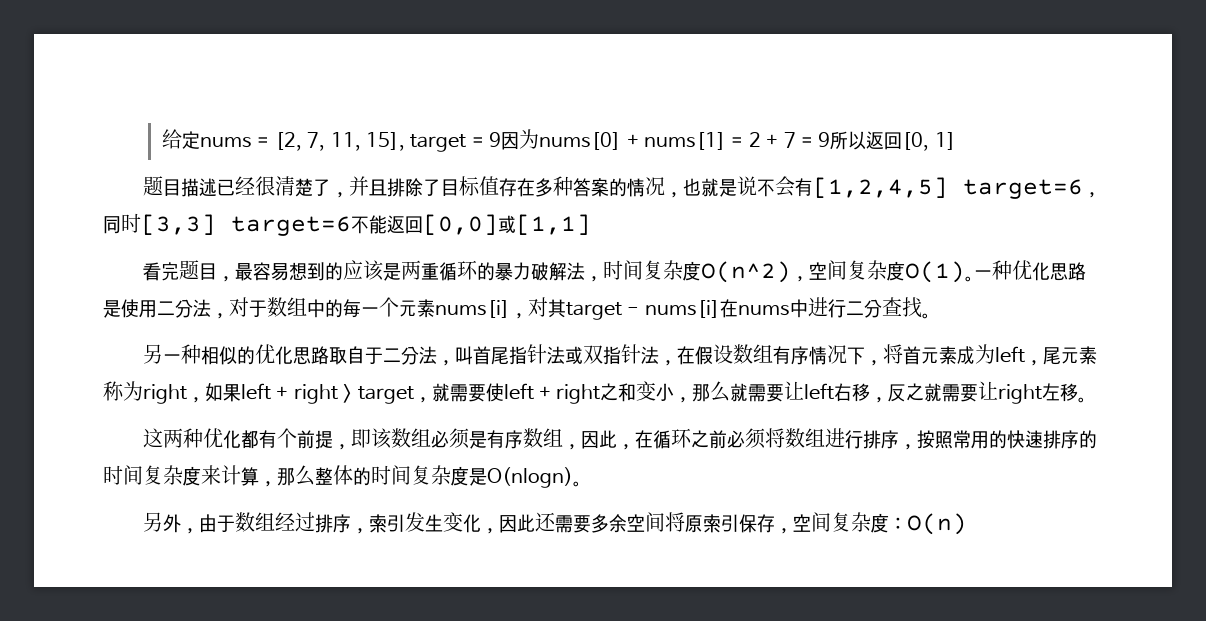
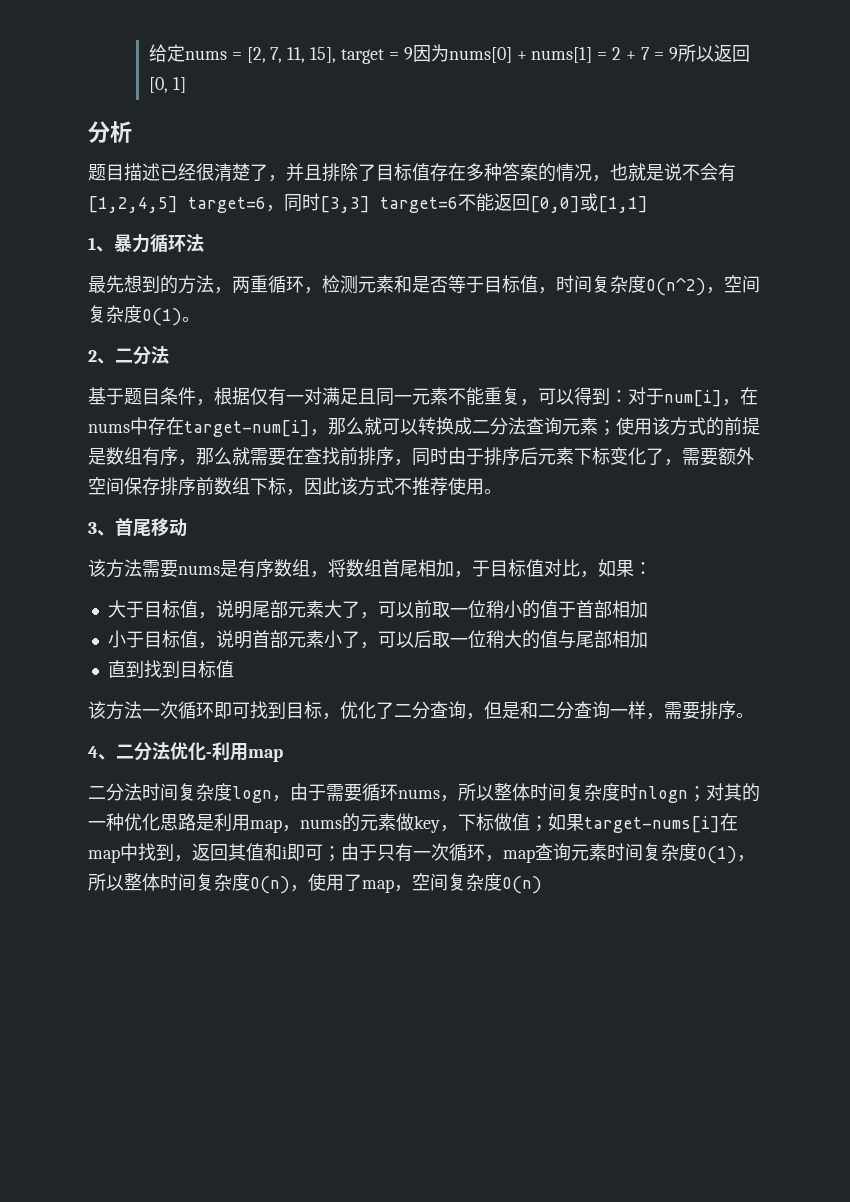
(956, 141) none -> [88,121,132,143] // 分析
[143,260,586,282] 看完题目，最容易想到的应该是两重循环的暴力破解法 -> [88,234,204,253] [88,275,538,294] 1、暴力循环法 // 最先想到的方法，两重循环，检测元素和是否等于目标值
[974,260,1087,281] [103,297,931,320] [143,344,1098,366] [103,381,1088,404] [143,428,1098,450] [103,465,582,488] [143,512,908,534] 一种优化思路是使用二分法，对于数组中的每一个元素nums[i]，对其target - nums[i]在nums中进行二分查找。 // 另一种相似的优化思路取自于二分法，叫首尾指针法或双指针法，在假设数组有序情况下，将首元素成为left，尾元素称为right，如果left + right > target，就需要使left + right之和变小，那么就需要让left右移，反之就需要让right左移。 // 这两种优化都有个前提，即该数组必须是有序数组，因此，在循环之前必须将数组进行排序，按照常用的快速排序的时间复杂度来计算，那么整体的时间复杂度是O(nlogn)。 // 另外，由于数组经过排序，索引发生变化，因此还需要多余空间将原索引保存，空间复杂度： -> [88,346,169,365] [88,387,758,407] [88,417,760,437] [88,447,754,466] [88,477,502,496] [88,518,187,537] [88,559,652,578] [107,600,648,619] [107,630,648,649] [107,660,234,678] [88,701,754,720] [88,742,283,762] [88,783,760,803] [88,813,738,833] [88,843,755,864] [88,873,502,894] // 2、二分法 // 基于题目条件，根据仅有一对满足且同一元素不能重复，可以得到：对于num[i]，在nums中存在target-num[i]，那么就可以转换成二分法查询元素；使用该方式的前提是数组有序，那么就需要在查找前排序，同时由于排序后元素下标变化了，需要额外空间保存排序前数组下标，因此该方式不推荐使用。 // 3、首尾移动 // 该方法需要nums是有序数组，将数组首尾相加，于目标值对比，如果： // 大于目标值，说明尾部元素大了，可以前取一位稍小的值于首部相加 // 小于目标值，说明首部元素小了，可以后取一位稍大的值与尾部相加 // 直到找到目标值 // 该方法一次循环即可找到目标，优化了二分查询，但是和二分查询一样，需要排序。 // 4、二分法优化-利用map // 二分法时间复杂度logn，由于需要循环nums，所以整体时间复杂度时nlogn；对其的一种优化思路是利用map，nums的元素做key，下标做值；如果target-nums[i]在map中找到，返回其值和i即可；由于只有一次循环，map查询元素时间复杂度O(1)，所以整体时间复杂度O(n)，使用了map，空间复杂度

